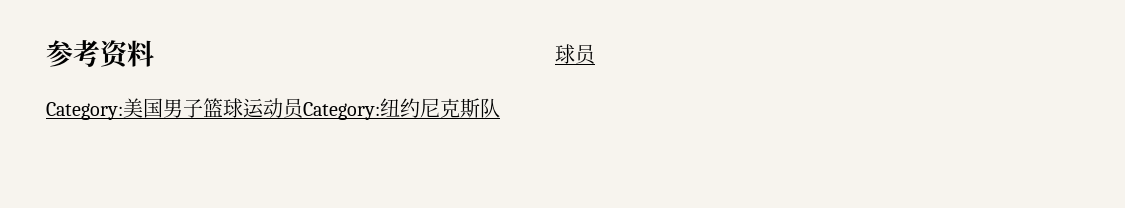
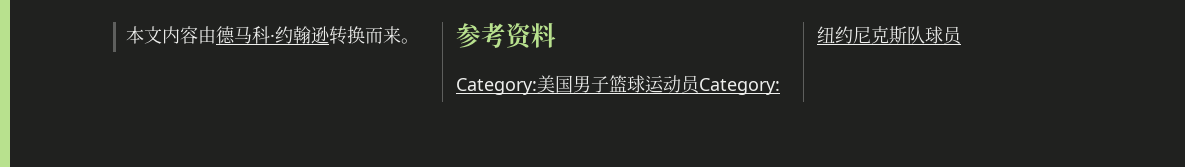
(46, 53) none -> [125,26,419,45] 本文内容由德马科·约翰逊转换而来。 //

